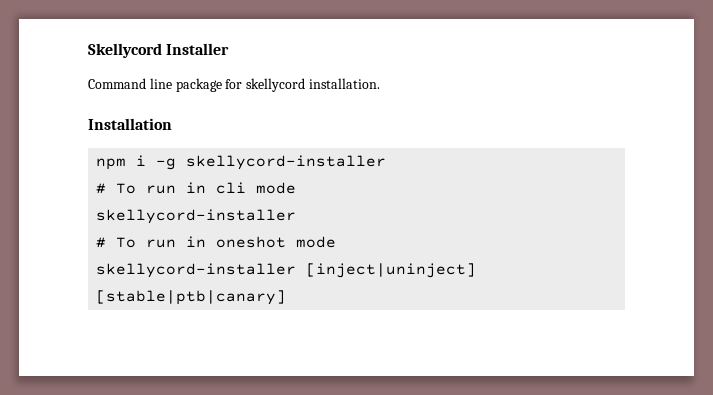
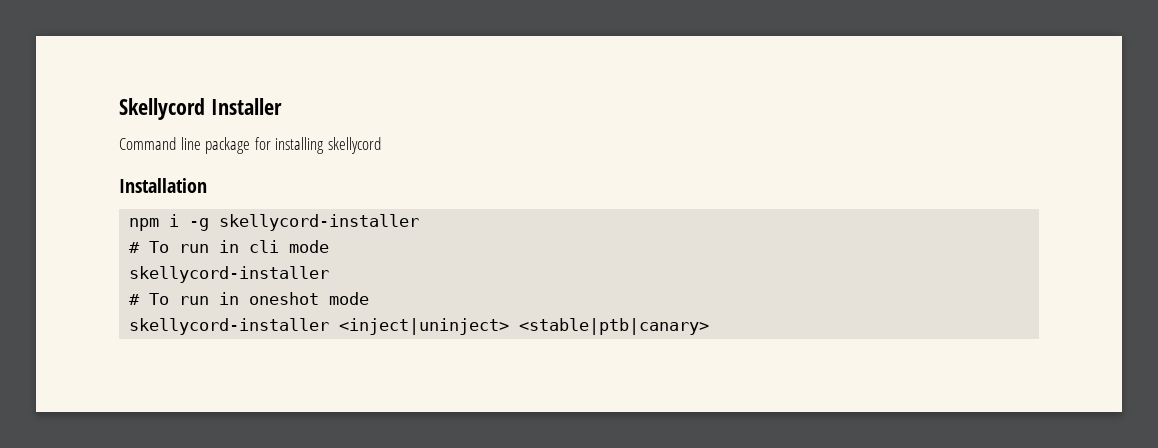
(243, 84) none -> [275,137,325,154] installing
[308,78,380,89] installation. -> (381, 145) none
[306,263,477,278] [96,290,287,305] [inject|uninject] [stable|ptb|canary] -> [339,318,710,335] <inject|uninject> <stable|ptb|canary>

